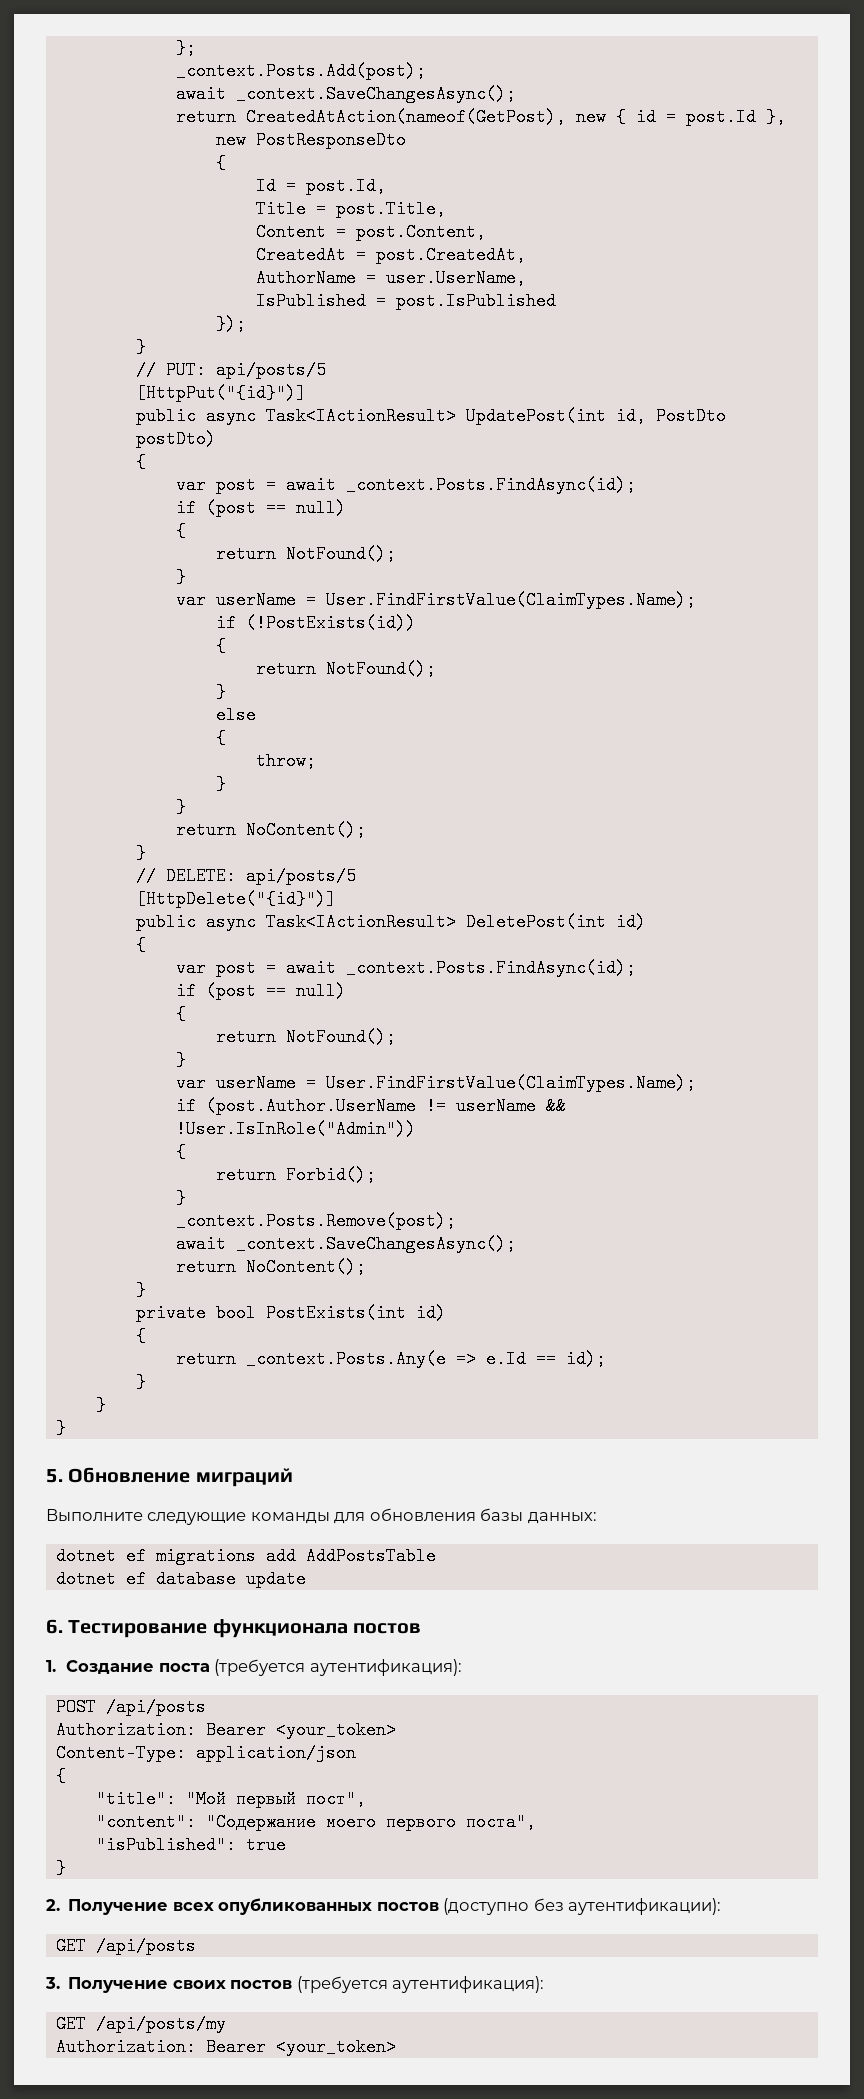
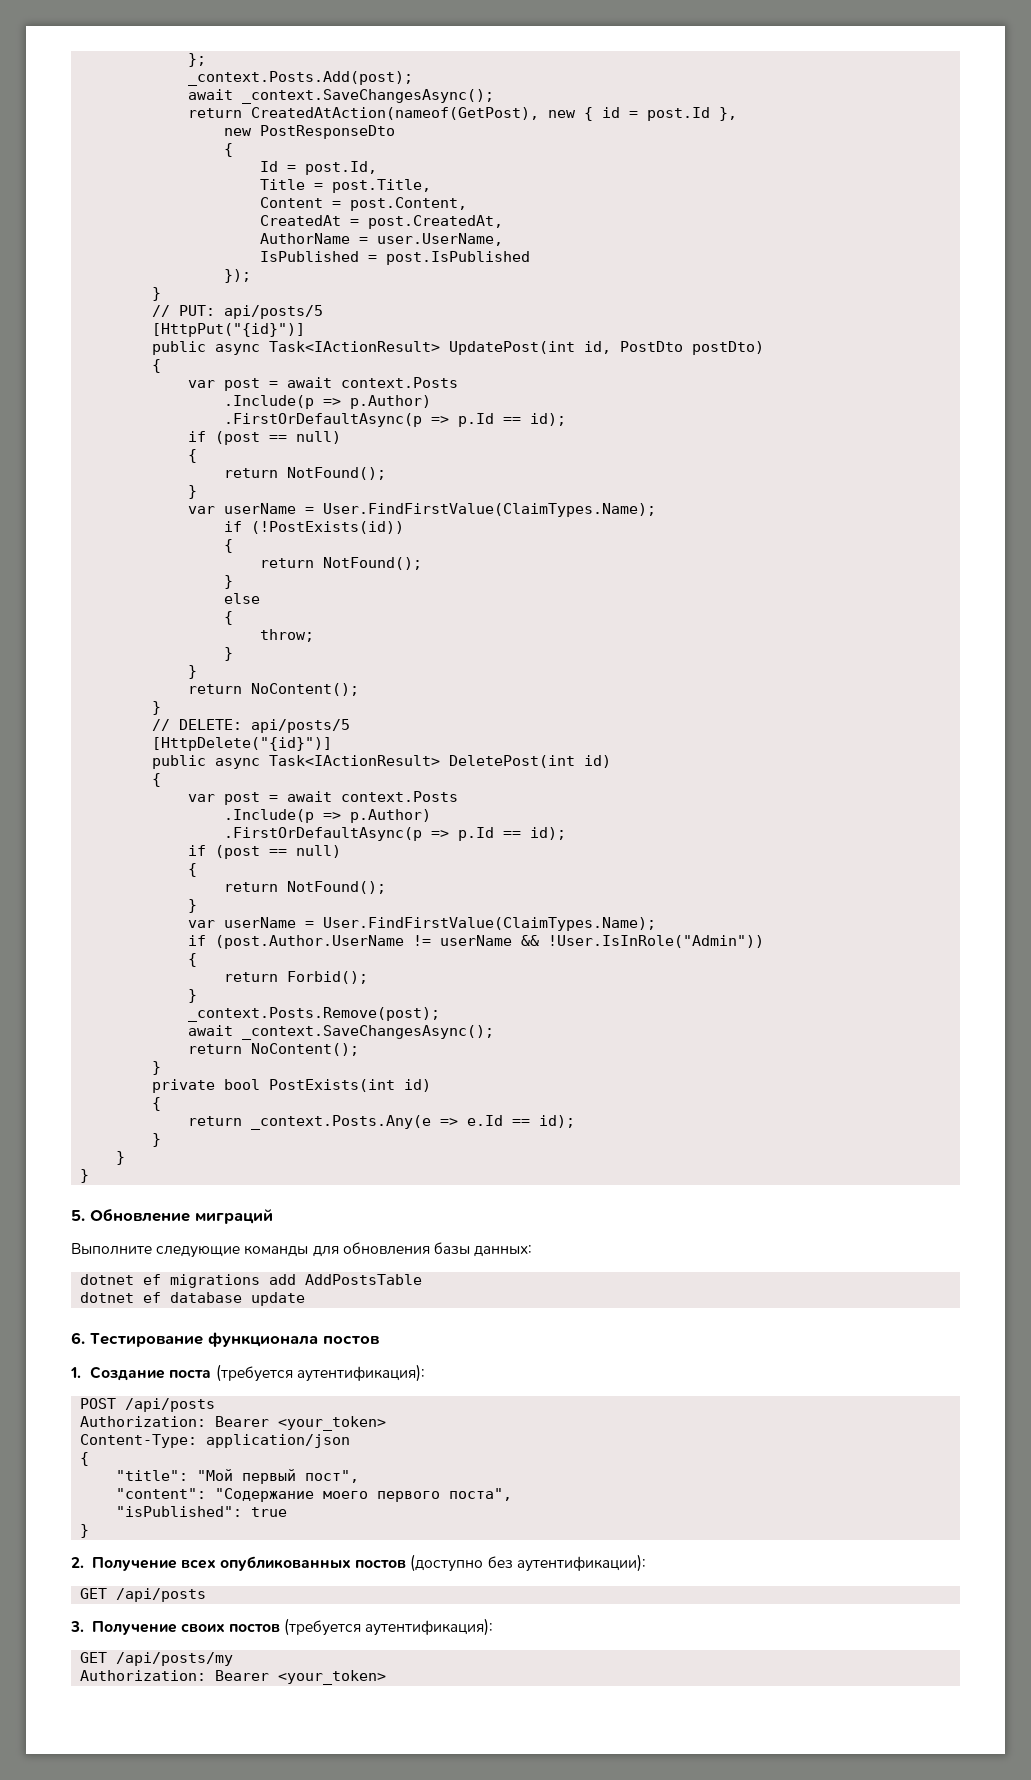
[345,476,636,494] _context.Posts.FindAsync(id); -> [341,377,459,388] [224,395,432,409] [224,413,567,427] context.Posts // .Include(p => p.Author) // .FirstOrDefaultAsync(p => p.Id == id);
[345,959,636,977] _context.Posts.FindAsync(id); -> [341,791,459,802] [224,809,432,823] [224,827,567,841] context.Posts // .Include(p => p.Author) // .FirstOrDefaultAsync(p => p.Id == id);

